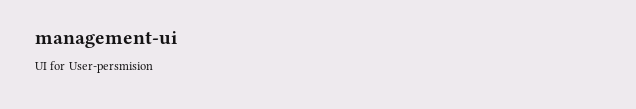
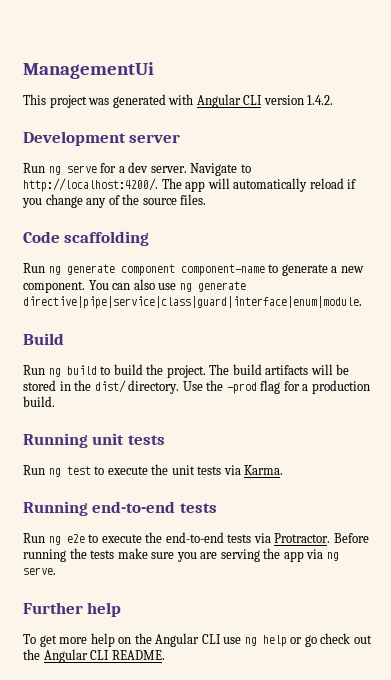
[35,31,178,48] [35,61,153,73] management-ui // UI for User-persmision -> [23,62,154,79] [23,94,334,108] [23,131,181,146] [23,162,251,176] [23,178,357,192] [22,194,207,208] [23,231,150,246] [23,263,364,276] [23,279,246,293] [23,296,362,309] [23,333,64,345] [23,364,350,378] [23,380,370,394] [23,396,55,407] [23,433,165,448] [23,464,284,477] [23,501,217,516] [23,532,369,545] [23,548,339,562] [23,567,56,575] [23,602,122,617] [23,633,372,647] [23,649,165,663] ManagementUi // This project was generated with Angular CLI version 1.4.2. // Development server // Run ng serve for a dev server. Navigate to http://localhost:4200/. The app will automatically reload if you change any of the source files. // Code scaffolding // Run ng generate component component-name to generate a new component. You can also use ng generate directive|pipe|service|class|guard|interface|enum|module. // Build // Run ng build to build the project. The build artifacts will be stored in the dist/ directory. Use the -prod flag for a production build. // Running unit tests // Run ng test to execute the unit tests via Karma. // Running end-to-end tests // Run ng e2e to execute the end-to-end tests via Protractor. Before running the tests make sure you are serving the app via ng serve. // Further help // To get more help on the Angular CLI use ng help or go check out the Angular CLI README.

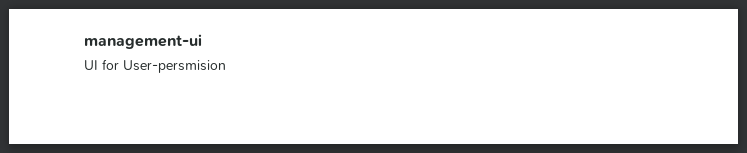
[23,62,154,79] [23,94,334,108] [23,131,181,146] [23,162,251,176] [23,178,357,192] [22,194,207,208] [23,231,150,246] [23,263,364,276] [23,279,246,293] [23,296,362,309] [23,333,64,345] [23,364,350,378] [23,380,370,394] [23,396,55,407] [23,433,165,448] [23,464,284,477] [23,501,217,516] [23,532,369,545] [23,548,339,562] [23,567,56,575] [23,602,122,617] [23,633,372,647] [23,649,165,663] ManagementUi // This project was generated with Angular CLI version 1.4.2. // Development server // Run ng serve for a dev server. Navigate to http://localhost:4200/. The app will automatically reload if you change any of the source files. // Code scaffolding // Run ng generate component component-name to generate a new component. You can also use ng generate directive|pipe|service|class|guard|interface|enum|module. // Build // Run ng build to build the project. The build artifacts will be stored in the dist/ directory. Use the -prod flag for a production build. // Running unit tests // Run ng test to execute the unit tests via Karma. // Running end-to-end tests // Run ng e2e to execute the end-to-end tests via Protractor. Before running the tests make sure you are serving the app via ng serve. // Further help // To get more help on the Angular CLI use ng help or go check out the Angular CLI README. -> [84,34,202,49] [84,59,226,73] management-ui // UI for User-persmision

